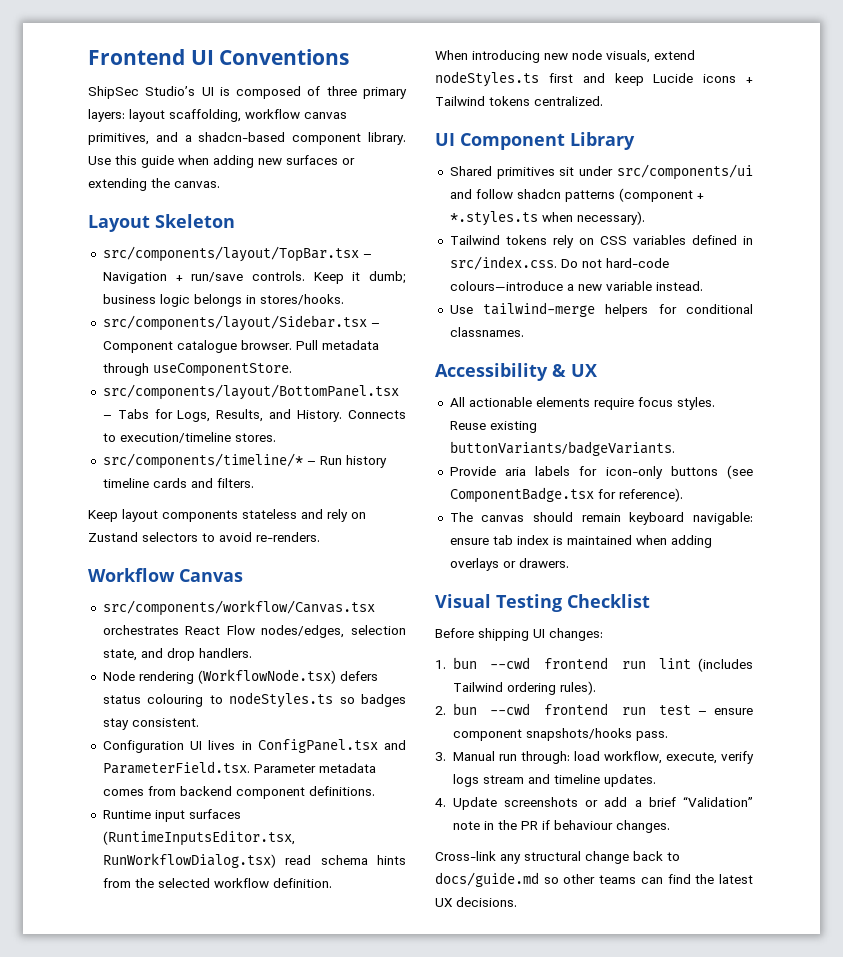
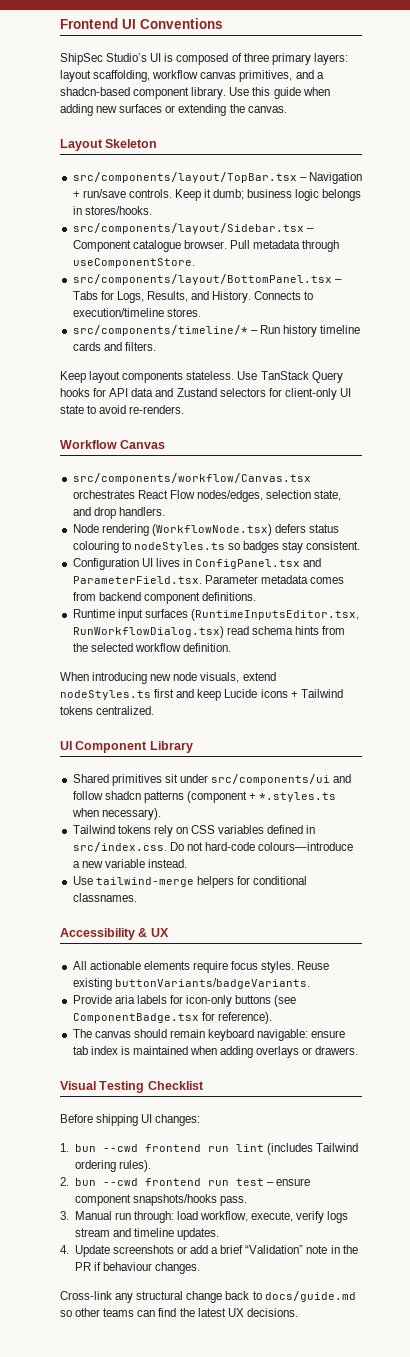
[242,509,366,522] [88,532,198,542] stateless and rely on Zustand selectors -> [186,371,343,383] [60,388,351,400] [60,405,84,414] stateless. Use TanStack Query hooks for API data and Zustand selectors for client-only UI state

